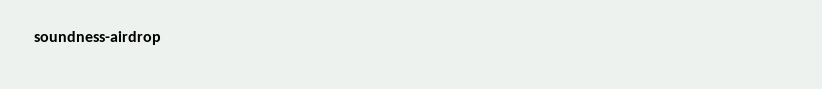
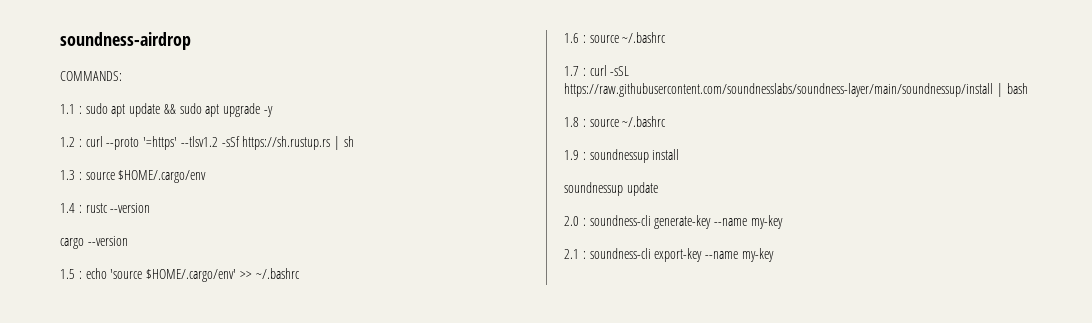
(161, 38) none -> [60,71,122,81] [60,103,274,117] [60,136,355,150] [60,170,207,183] [60,203,151,213] [60,236,128,249] [60,268,300,282] [564,32,667,43] [564,65,630,76] [564,83,1028,97] [564,116,667,127] [564,149,680,163] [564,182,658,196] [564,215,783,229] [564,248,774,262] // COMMANDS: // 1.1 : sudo apt update && sudo apt upgrade -y // 1.2 : curl --proto '=https' --tlsv1.2 -sSf https://sh.rustup.rs | sh // 1.3 : source $HOME/.cargo/env // 1.4 : rustc --version // cargo --version // 1.5 : echo 'source $HOME/.cargo/env' >> ~/.bashrc // 1.6 : source ~/.bashrc // 1.7 : curl -sSL https://raw.githubusercontent.com/soundnesslabs/soundness-layer/main/soundnessup/install | bash // 1.8 : source ~/.bashrc // 1.9 : soundnessup install // soundnessup update // 2.0 : soundness-cli generate-key --name my-key // 2.1 : soundness-cli export-key --name my-key

